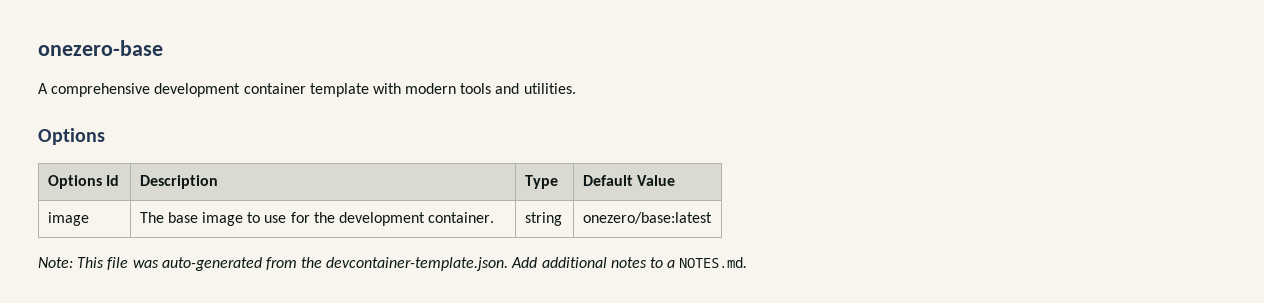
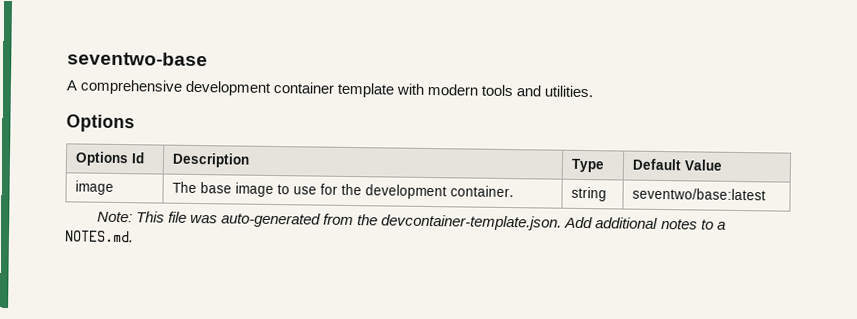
[38,40,163,56] onezero-base -> [67,51,208,67] seventwo-base
[582,212,712,224] onezero/base:latest -> [631,187,766,201] seventwo/base:latest

